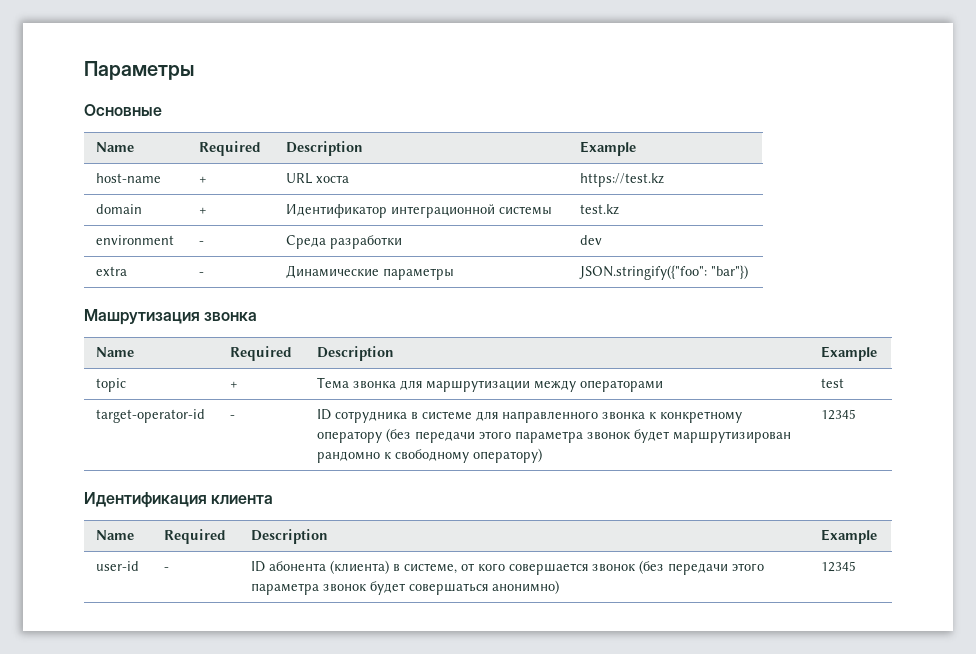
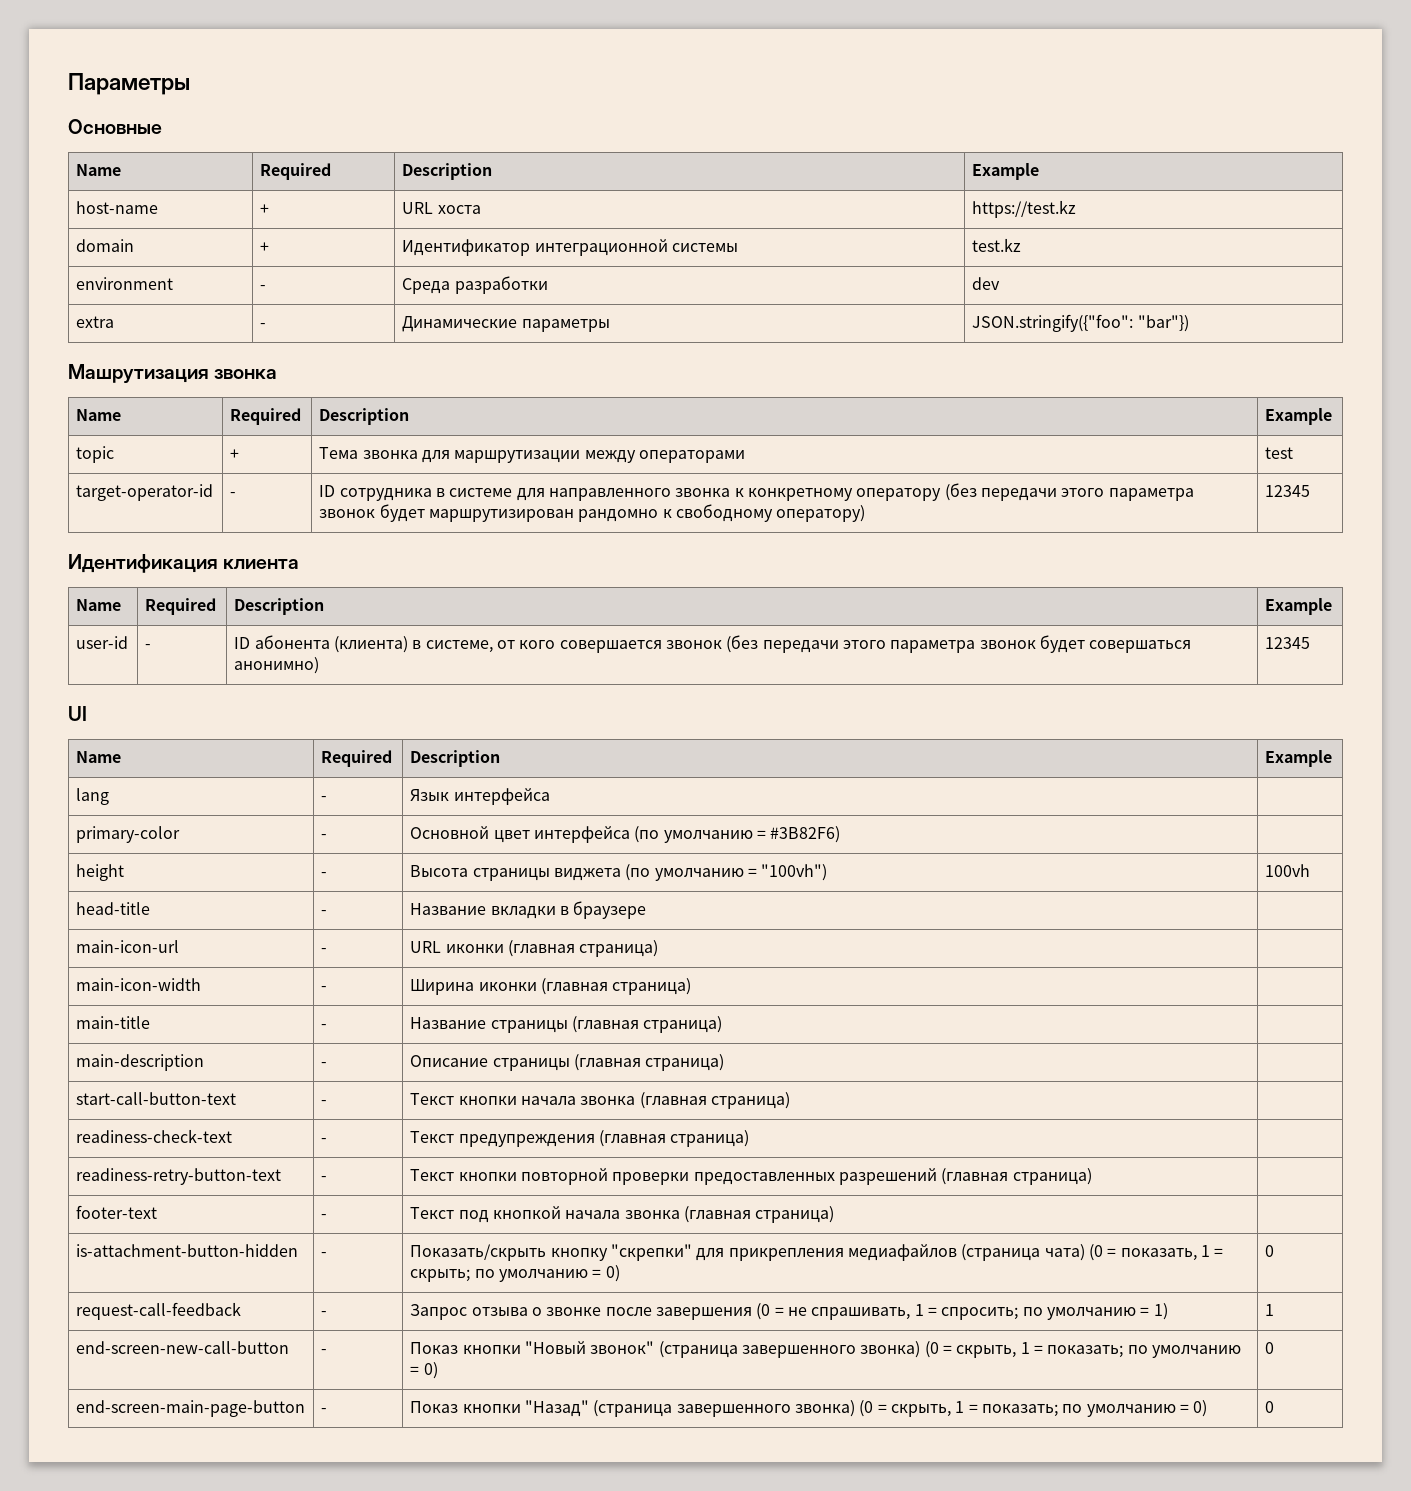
(857, 566) none -> [68,706,87,721] [76,751,122,763] [321,750,393,767] [410,750,501,767] [1265,750,1333,767] [76,788,110,805] [321,796,328,801] [410,788,550,805] [76,826,181,843] [321,834,328,839] [410,826,841,843] [76,864,125,881] [321,872,328,877] [410,864,828,881] [1265,864,1311,877] [76,902,151,915] [321,910,328,915] [410,901,647,919] [76,940,180,953] [321,948,328,953] [410,940,659,957] [76,978,202,991] [321,986,328,991] [410,978,692,995] [76,1016,151,1029] [321,1024,328,1029] [410,1016,723,1033] [76,1054,205,1071] [321,1062,328,1067] [410,1054,725,1071] [76,1092,237,1105] [321,1100,328,1105] [410,1092,791,1109] [76,1129,233,1143] [321,1138,328,1143] [410,1130,750,1147] [76,1168,282,1185] [321,1176,328,1181] [410,1168,1092,1185] [76,1205,158,1219] [321,1214,328,1219] [410,1206,835,1223] [76,1244,299,1257] [321,1252,328,1257] [410,1244,1224,1261] [410,1265,620,1282] [1265,1245,1275,1257] [76,1302,242,1320] [321,1311,328,1316] [410,1303,1168,1320] [1265,1304,1275,1316] [76,1341,290,1354] [321,1349,328,1354] [410,1341,1241,1358] [410,1362,438,1379] [1265,1342,1275,1354] [76,1400,306,1417] [321,1408,328,1413] [410,1400,1208,1417] [1265,1401,1275,1413] // UI // Name | Required | Description | Example // lang | - | Язык интерфейса | // primary-color | - | Основной цвет интерфейса (по умолчанию = #3B82F6) | // height | - | Высота страницы виджета (по умолчанию = "100vh") | 100vh // head-title | - | Название вкладки в браузере | // main-icon-url | - | URL иконки (главная страница) | // main-icon-width | - | Ширина иконки (главная страница) | // main-title | - | Название страницы (главная страница) | // main-description | - | Описание страницы (главная страница) | // start-call-button-text | - | Текст кнопки начала звонка (главная страница) | // readiness-check-text | - | Текст предупреждения (главная страница) | // readiness-retry-button-text | - | Текст кнопки повторной проверки предоставленных разрешений (главная страница) | // footer-text | - | Текст под кнопкой начала звонка (главная страница) | // is-attachment-button-hidden | - | Показать/скрыть кнопку "скрепки" для прикрепления медиафайлов (страница чата) (0 = показать, 1 = скрыть; по умолчанию = 0) | 0 // request-call-feedback | - | Запрос отзыва о звонке после завершения (0 = не спрашивать, 1 = спросить; по умолчанию = 1) | 1 // end-screen-new-call-button | - | Показ кнопки "Новый звонок" (страница завершенного звонка) (0 = скрыть, 1 = показать; по умолчанию = 0) | 0 // end-screen-main-page-button | - | Показ кнопки "Назад" (страница завершенного звонка) (0 = скрыть, 1 = показать; по умолчанию = 0) | 0

